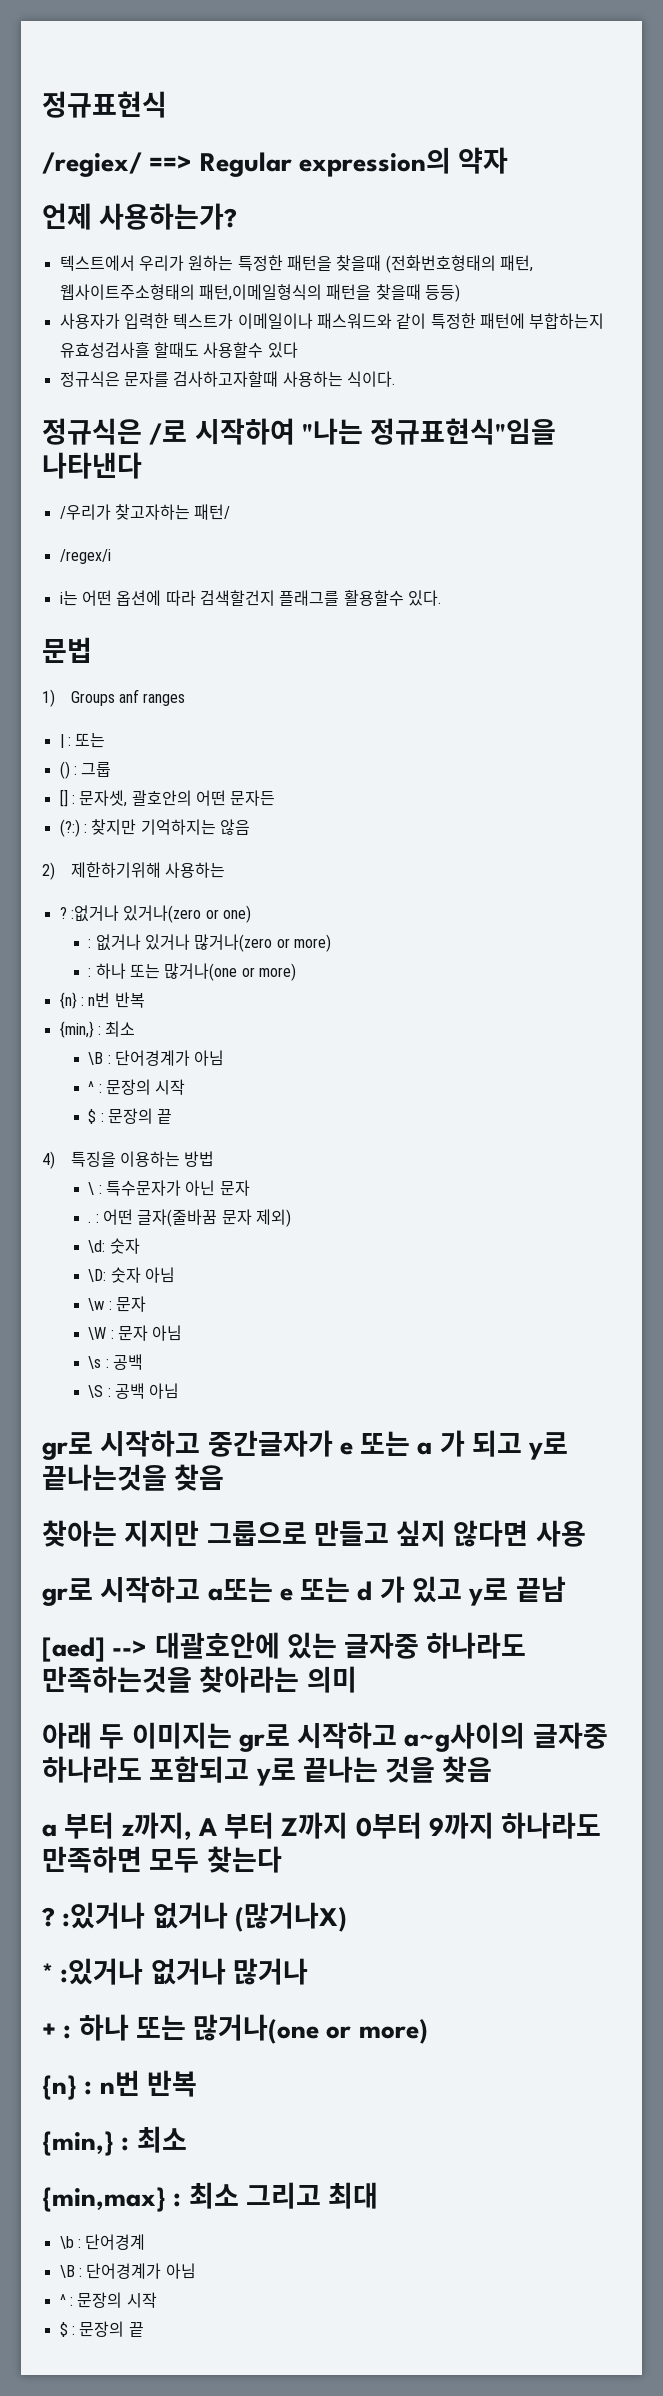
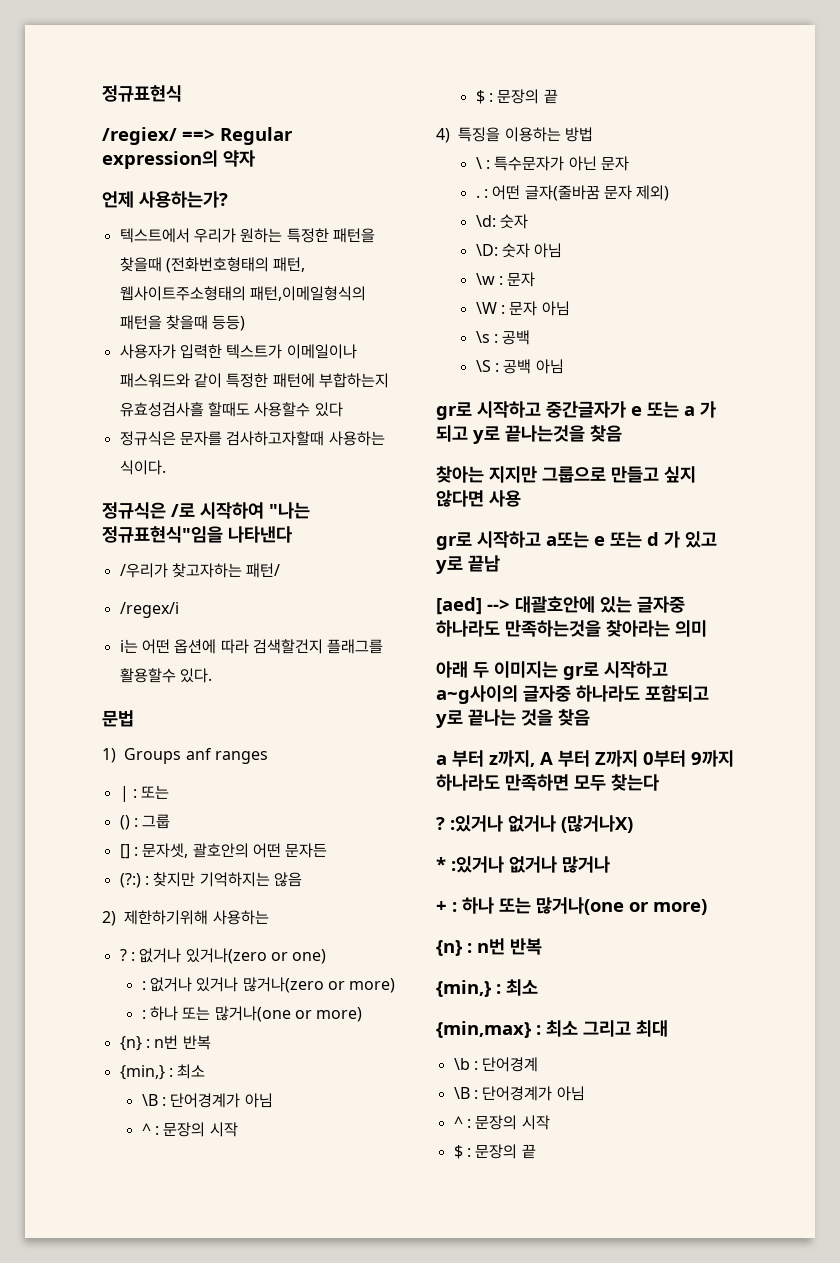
[70,905,119,922] :없거나 -> [130,948,182,963] : 없거나

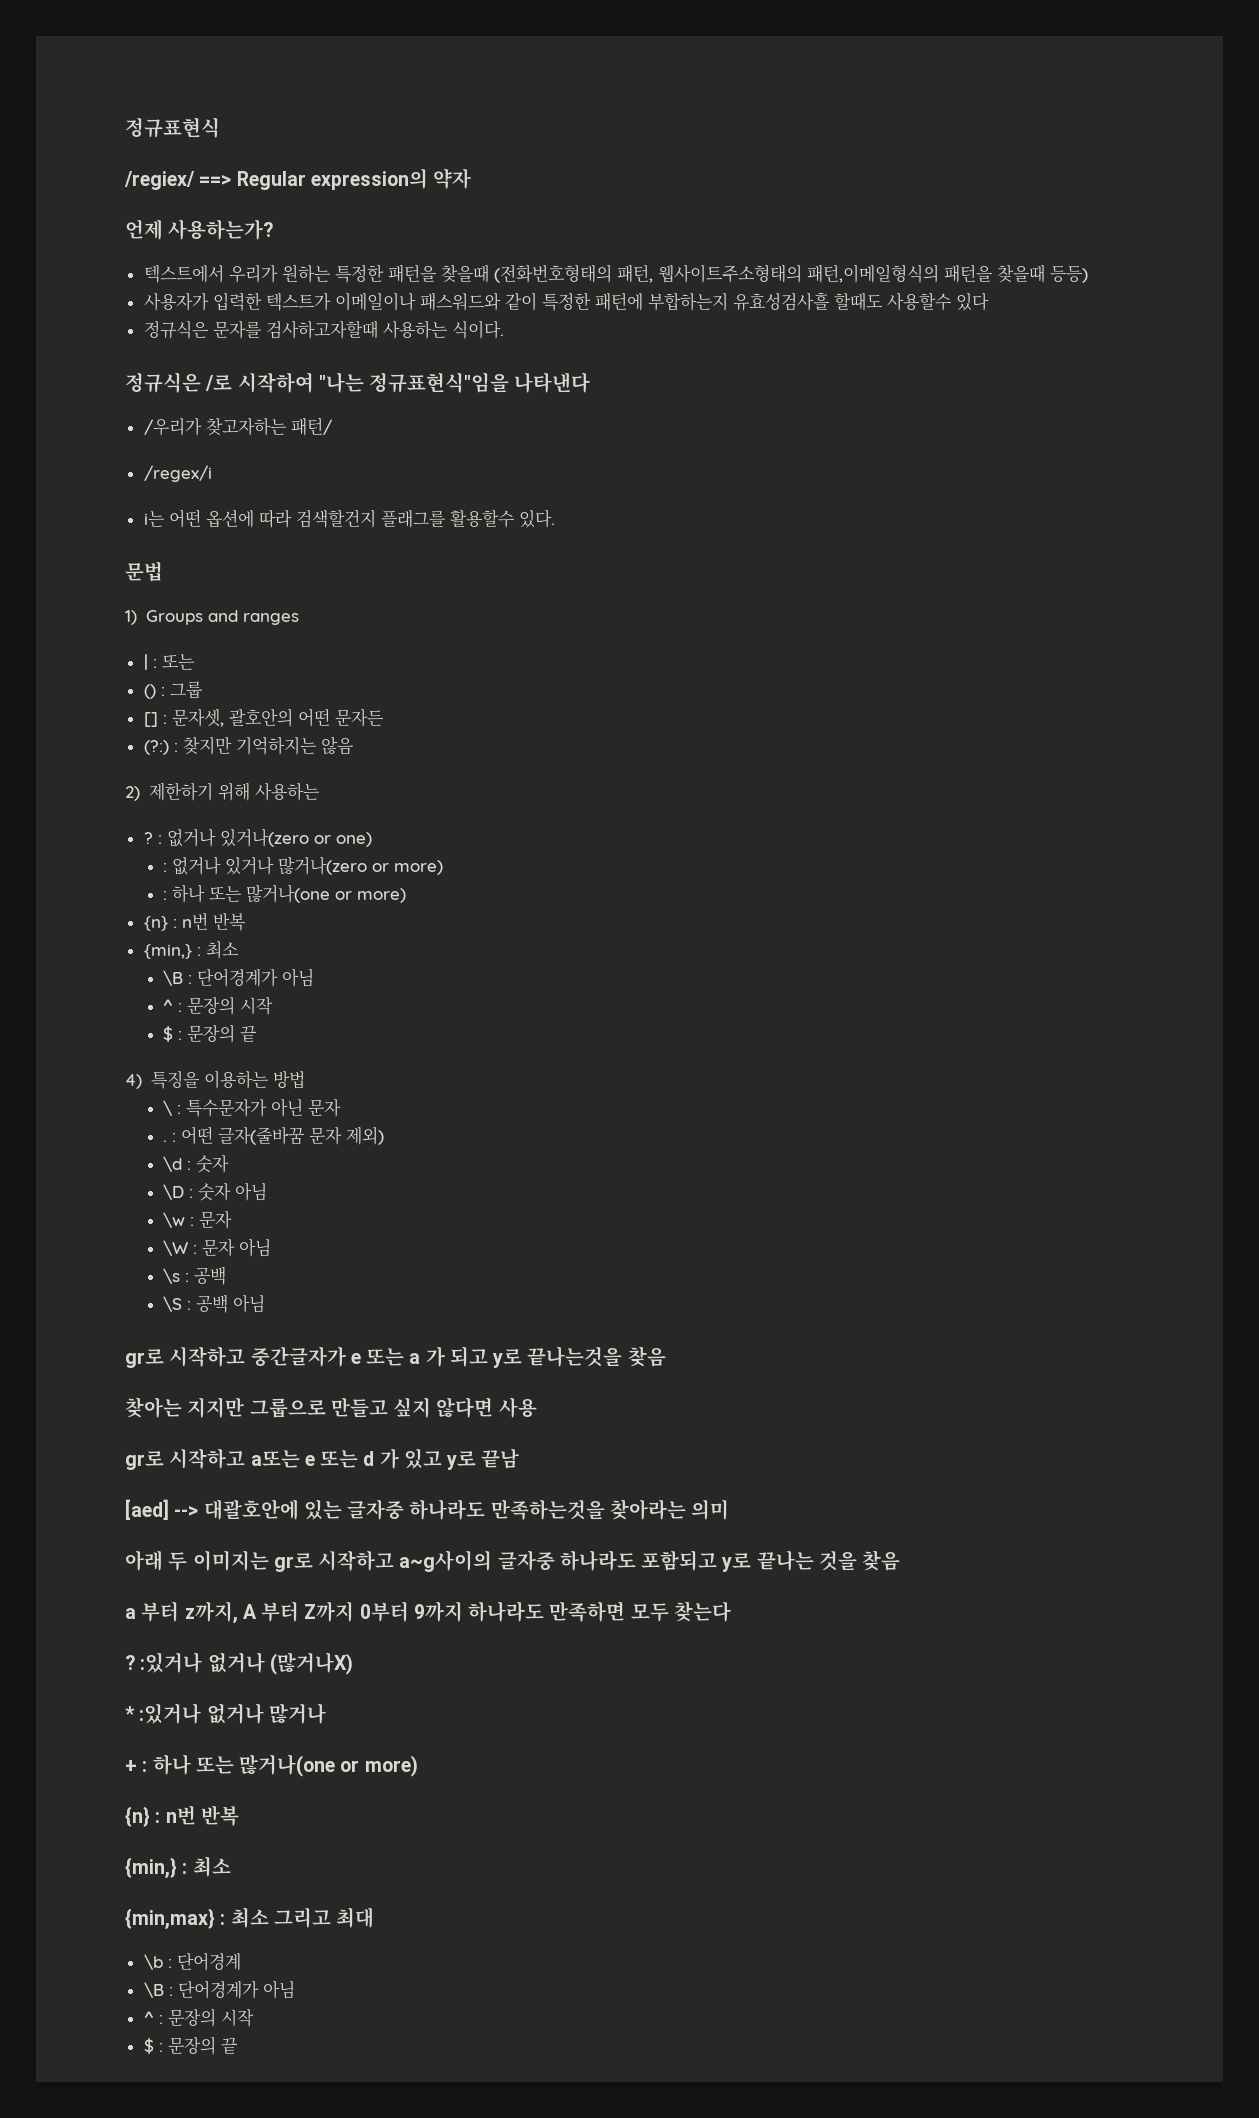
[185,748,212,760] anf -> [207,610,238,622] and
[124,910,209,925] 제한하기위해 -> [148,782,250,801] 제한하기 위해
[475,215,496,227] \d: -> [163,1156,192,1172] \d :
[475,244,498,256] \D: -> [163,1184,194,1200] \D :

